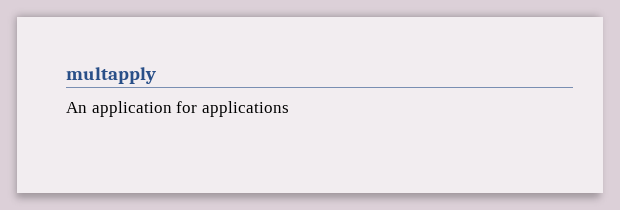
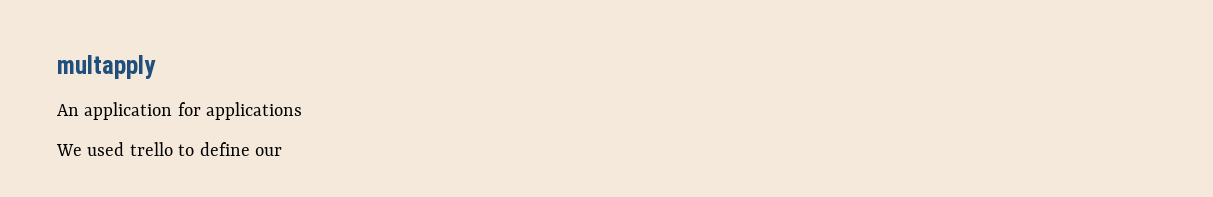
(289, 109) none -> [56,142,282,156] // We used trello to define our

